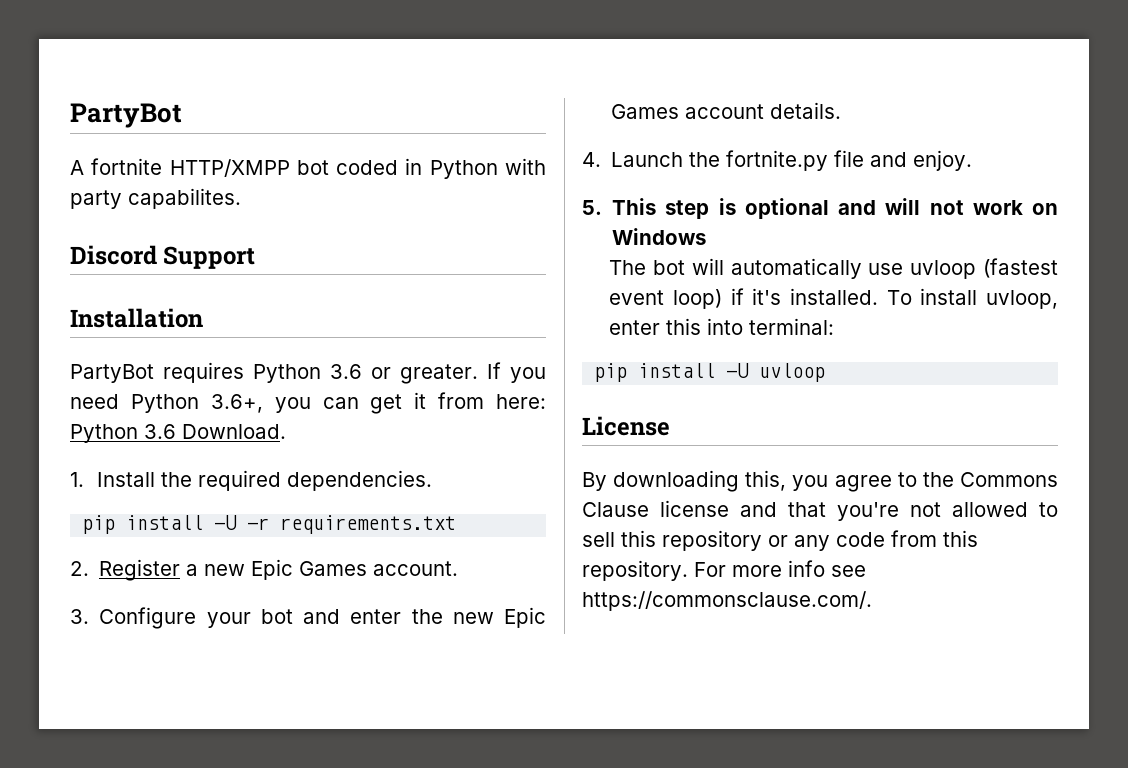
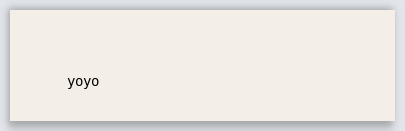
[70,103,182,128] [70,158,546,179] [70,188,241,209] [70,245,256,269] [70,308,203,328] [70,362,546,384] [70,392,546,414] [70,424,286,443] [70,470,433,491] [82,515,457,534] [70,559,459,581] [70,607,546,629] [611,102,842,119] [582,150,973,171] [582,198,1058,219] [612,228,707,245] [609,258,1058,279] [609,288,1058,309] [609,318,835,335] [594,363,826,382] [582,416,670,436] [582,470,1058,492] [582,500,1058,521] [582,530,978,551] [582,560,866,581] [582,591,872,611] PartyBot // A fortnite HTTP/XMPP bot coded in Python with party capabilites. // Discord Support // Installation // PartyBot requires Python 3.6 or greater. If you need Python 3.6+, you can get it from here: Python 3.6 Download. // 1. Install the required dependencies. // pip install -U -r requirements.txt // 2. Register a new Epic Games account. // 3. Configure your bot and enter the new Epic Games account details. // 4. Launch the fortnite.py file and enjoy. // 5. This step is optional and will not work on Windows // The bot will automatically use uvloop (fastest event loop) if it's installed. To install uvloop, enter this into terminal: // pip install -U uvloop // License // By downloading this, you agree to the Commons Clause license and that you're not allowed to sell this repository or any code from this repository. For more info see https://commonsclause.com/. -> [67,78,99,89] yoyo

